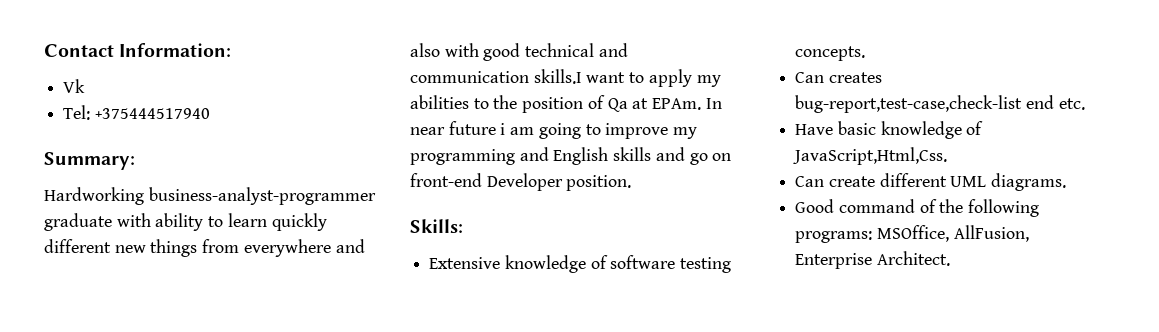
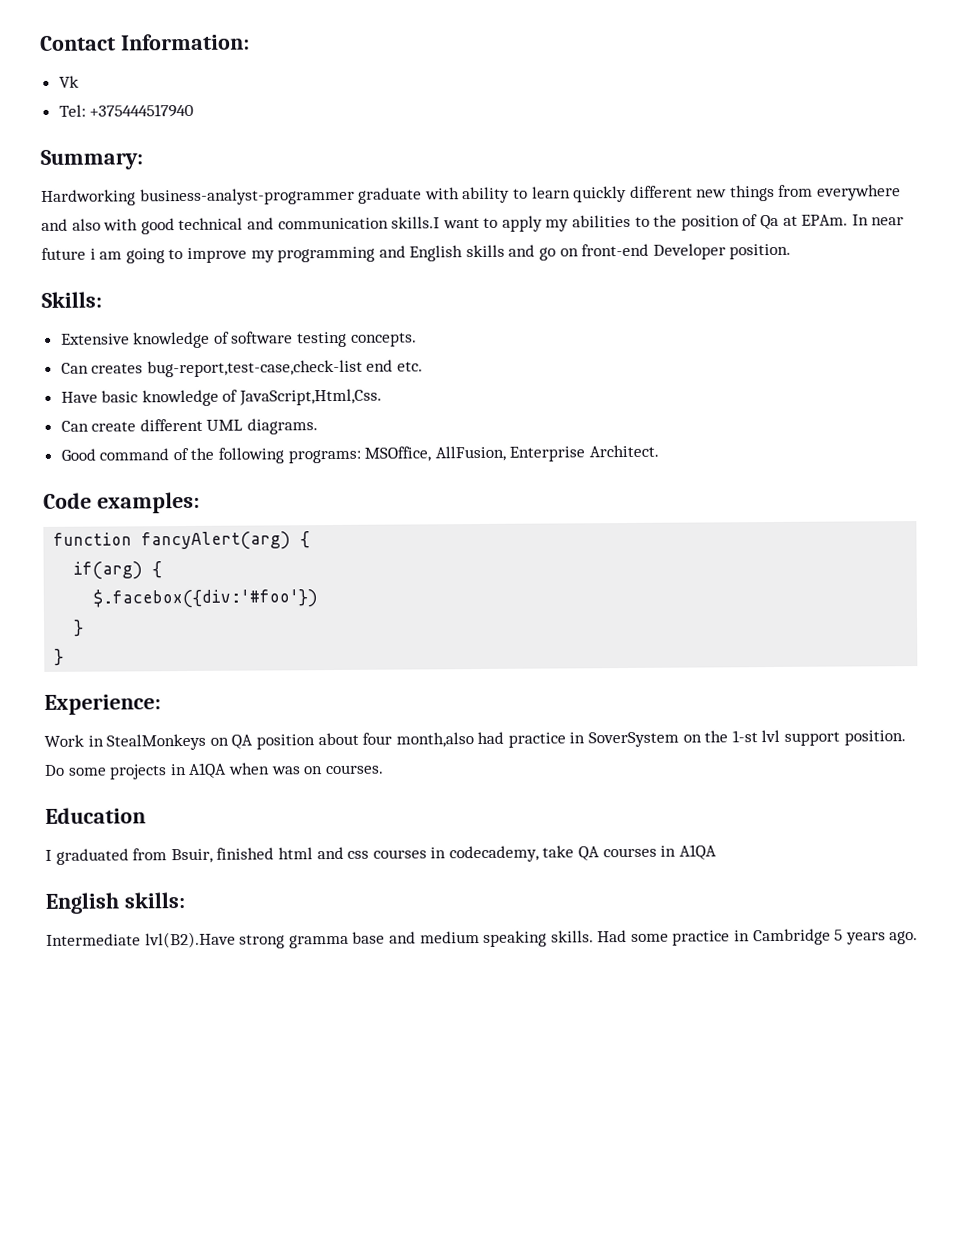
(950, 258) none -> [43,491,200,514] [53,531,311,551] [73,561,163,580] [93,588,319,609] [73,619,85,637] [54,648,65,666] [44,694,161,715] [44,729,906,751] [44,762,384,780] [45,807,146,824] [45,844,717,865] [45,892,185,914] [46,928,919,949] // Code examples: // function fancyAlert(arg) { // if(arg) { // $.facebox({div:'#foo'}) // } // } // Experience: // Work in StealMonkeys on QA position about four month,also had practice in SoverSystem on the 1-st lvl support position. Do some projects in A1QA when was on courses. // Education // I graduated from Bsuir, finished html and css courses in codecademy, take QA courses in A1QA // English skills: // Intermediate lvl(B2).Have strong gramma base and medium speaking skills. Had some practice in Cambridge 5 years ago.

